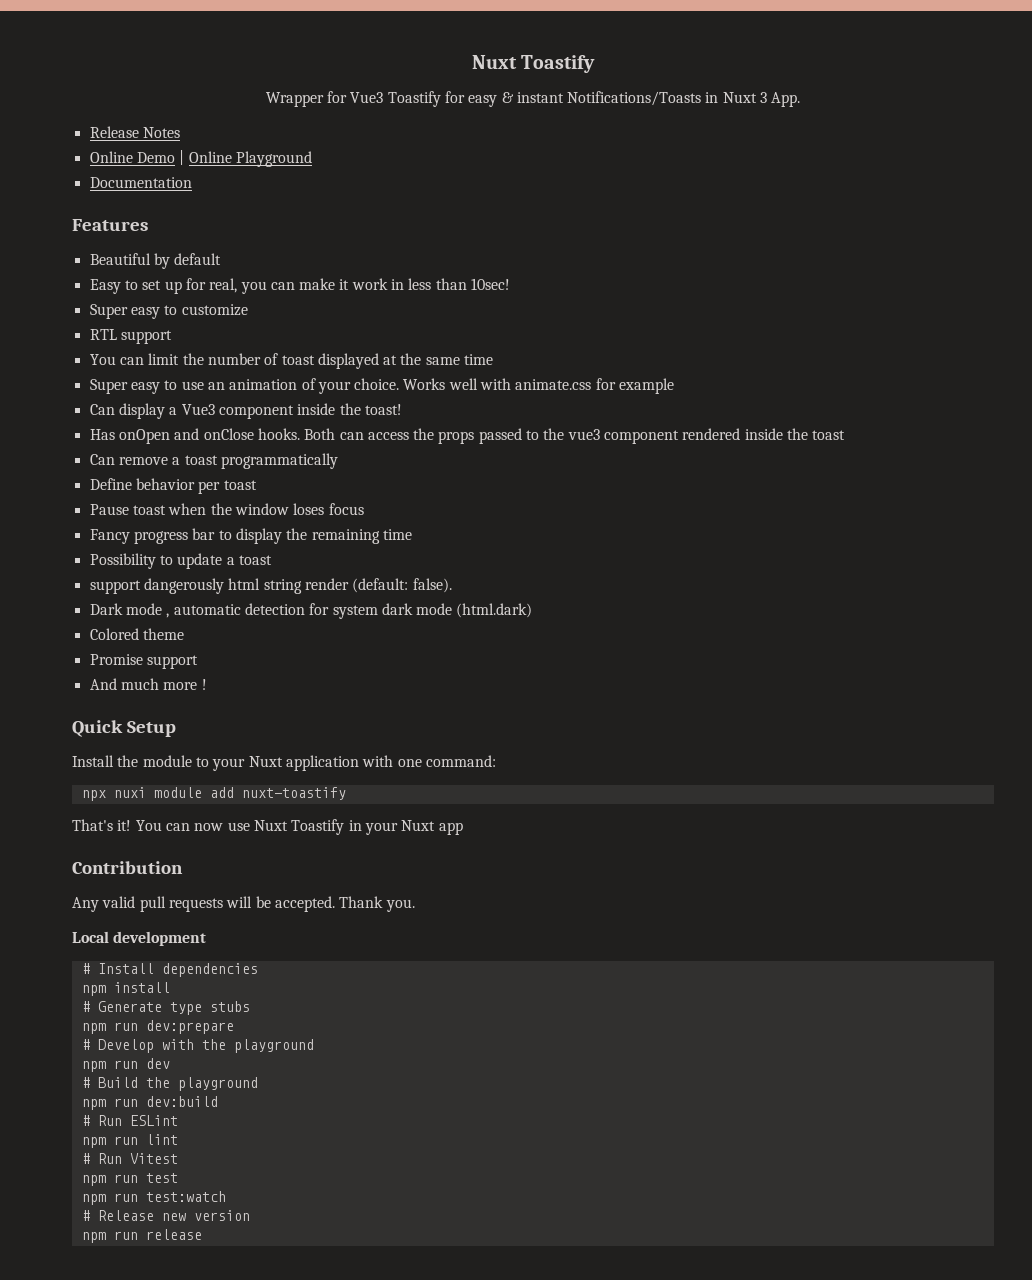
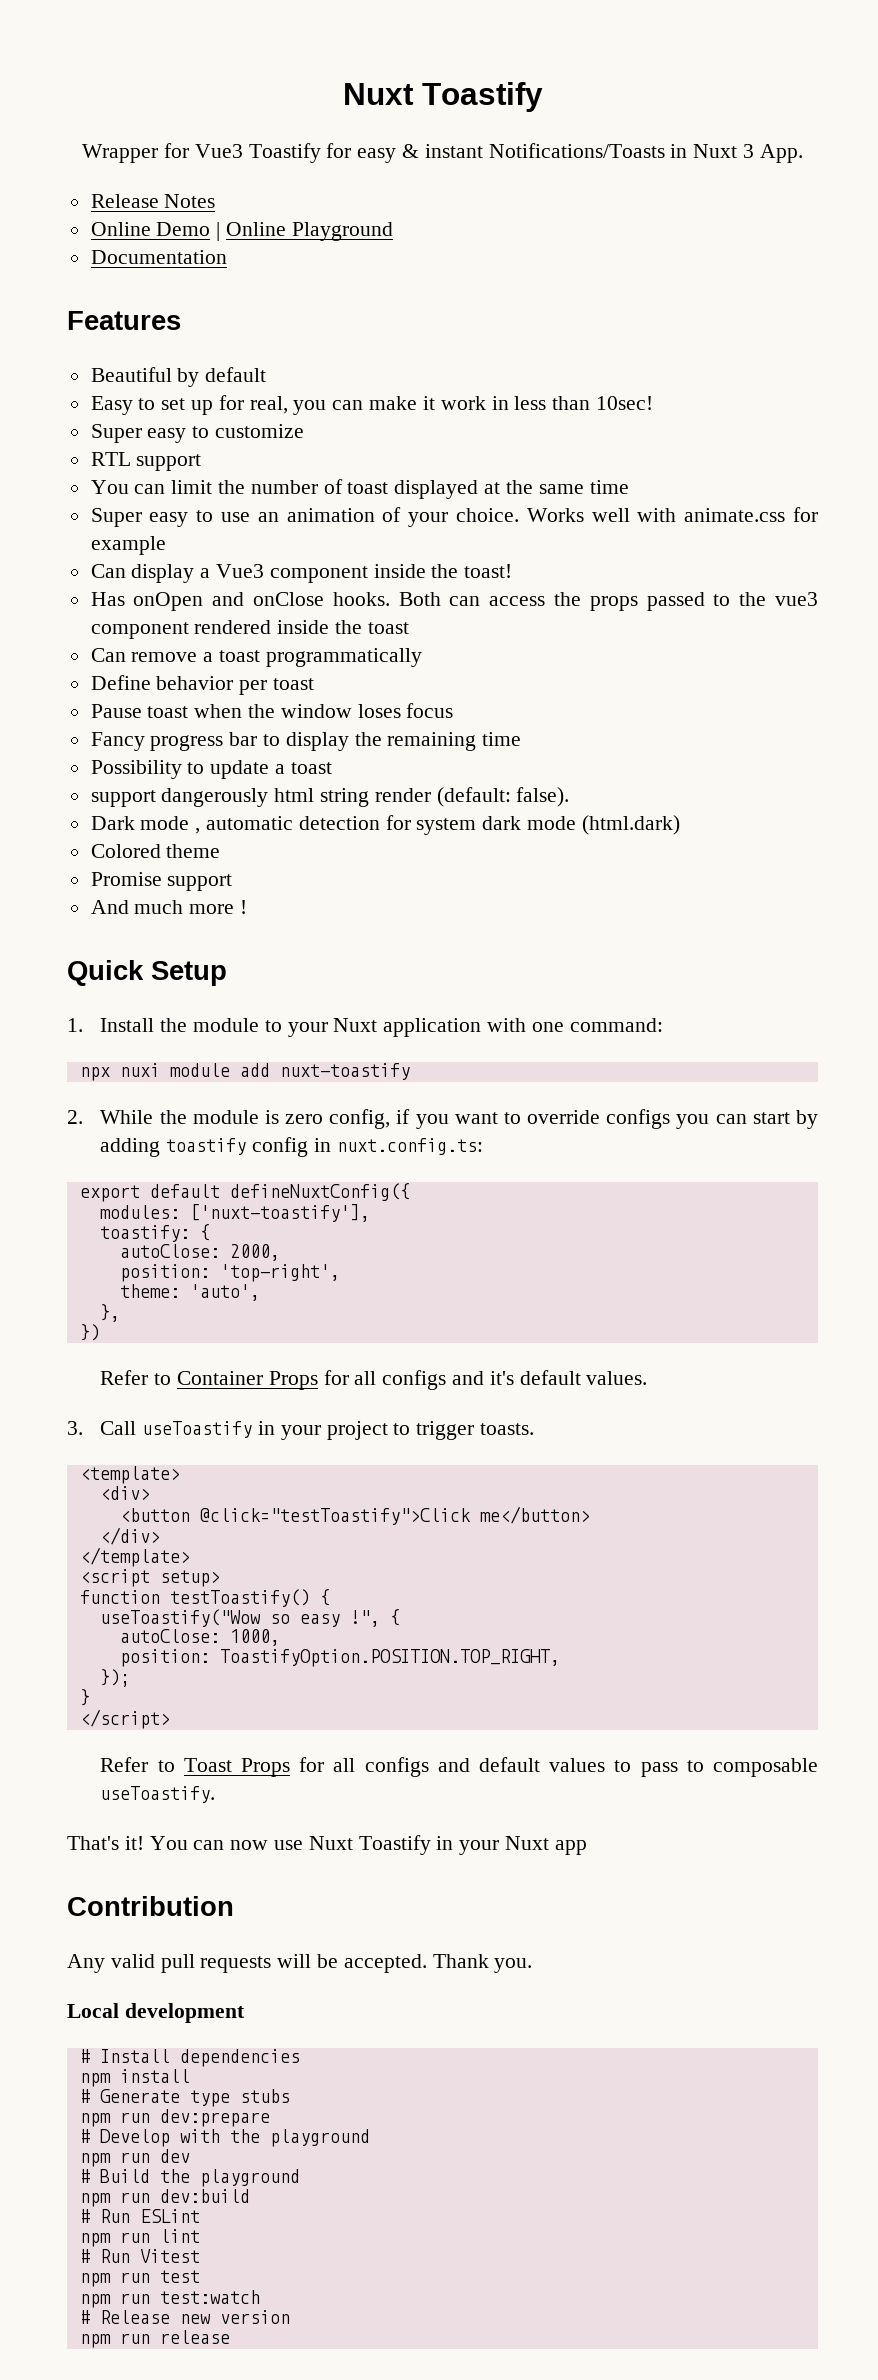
(176, 729) none -> [67,1018,83,1032] 1.
(346, 793) none -> [67,1109,818,1129] [100,1137,483,1157] [79,1183,410,1202] [99,1204,370,1222] [99,1224,210,1242] [119,1244,280,1261] [119,1264,340,1282] [119,1284,260,1301] [99,1304,120,1322] [79,1324,100,1341] [100,1370,648,1390] [67,1421,534,1440] [79,1466,180,1484] [99,1486,150,1500] [119,1506,590,1525] [99,1527,160,1545] [79,1547,190,1567] [79,1569,220,1587] [79,1589,330,1607] [99,1609,400,1627] [119,1629,280,1646] [119,1649,560,1667] [99,1669,130,1687] [79,1689,90,1706] [79,1709,170,1729] [100,1757,819,1777] [100,1786,216,1803] // 2. While the module is zero config, if you want to override configs you can start by adding toastify config in nuxt.config.ts: // export default defineNuxtConfig({ // modules: ['nuxt-toastify'], // toastify: { // autoClose: 2000, // position: 'top-right', // theme: 'auto', // }, // }) // Refer to Container Props for all configs and it's default values. // 3. Call useToastify in your project to trigger toasts. // <template> // <div> // <button @click="testToastify">Click me</button> // </div> // </template> // <script setup> // function testToastify() { // useToastify("Wow so easy !", { // autoClose: 1000, // position: ToastifyOption.POSITION.TOP_RIGHT, // }); // } // </script> // Refer to Toast Props for all configs and default values to pass to composable useToastify.

